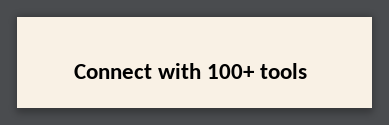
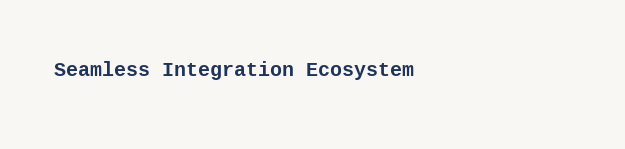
[74,63,308,79] Connect with 100+ tools -> [54,61,414,80] Seamless Integration Ecosystem

